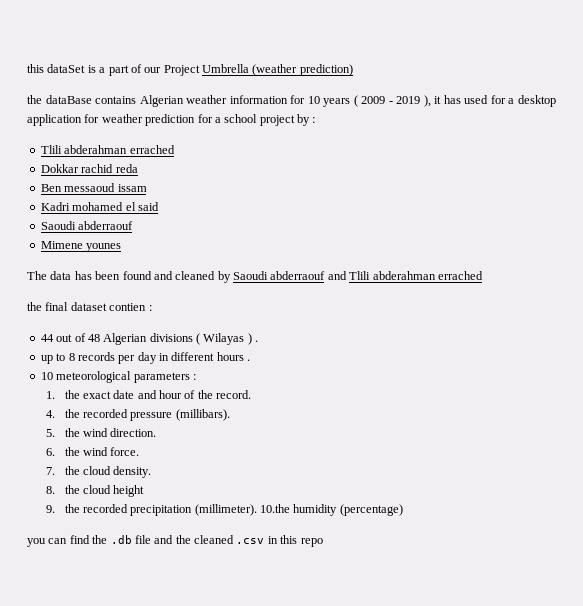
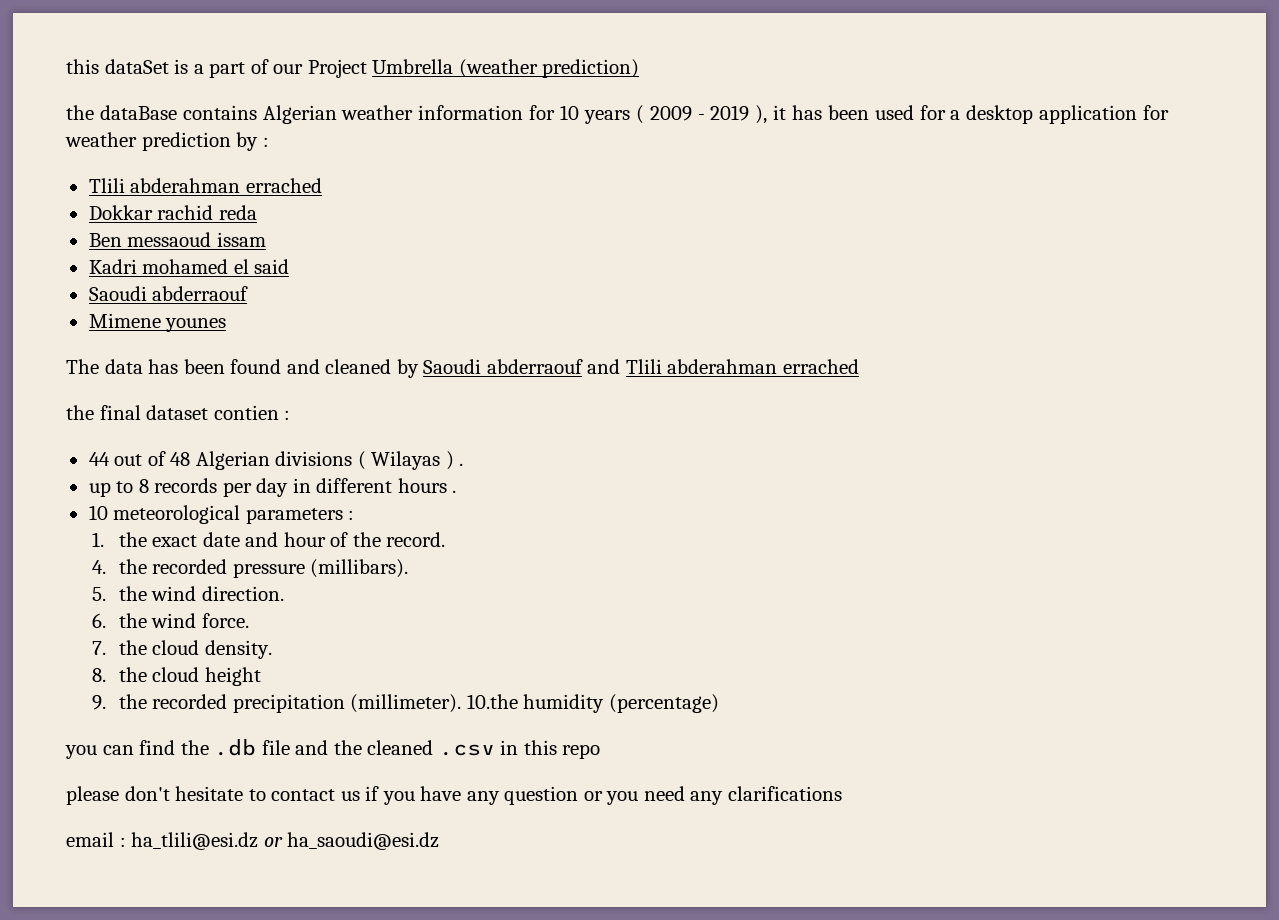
(461, 99) none -> [827,105,869,120] been
[197,114,295,126] for a school project -> (231, 141) none
(323, 542) none -> [66,786,843,805] [66,832,440,850] // please don't hesitate to contact us if you have any question or you need any clarifications // email : ha_tlili@esi.dz or ha_saoudi@esi.dz

